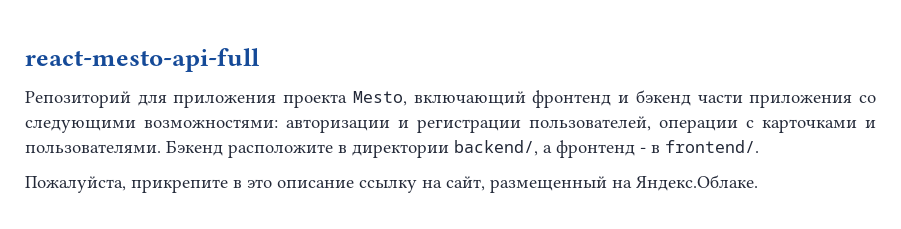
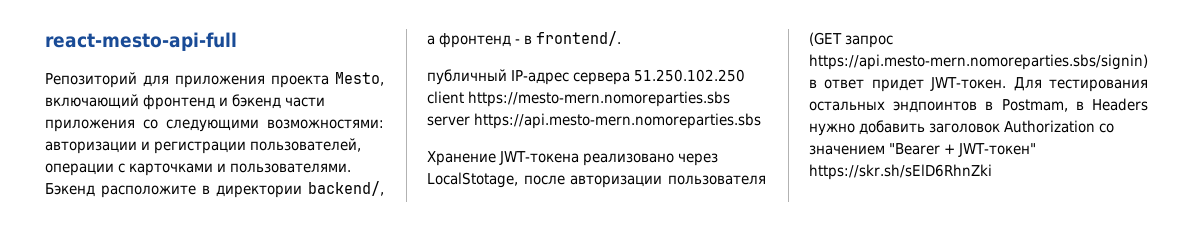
[25,175,758,193] Пожалуйста, прикрепите в это описание ссылку на сайт, размещенный на Яндекс.Облаке. -> [427,69,746,85] [427,91,731,107] [427,113,762,129] [427,151,719,166] [427,172,766,188] [809,32,894,48] [809,54,1148,70] [809,77,1148,92] [809,98,1148,113] [809,120,1115,136] [809,143,1037,157] [809,164,992,180] публичный IP-адрес сервера 51.250.102.250 client https://mesto-mern.nomoreparties.sbs server https://api.mesto-mern.nomoreparties.sbs // Хранение JWT-токена реализовано через LocalStotage, после авторизации пользователя (GET запрос https://api.mesto-mern.nomoreparties.sbs/signin) в ответ придет JWT-токен. Для тестирования остальных эндпоинтов в Postmam, в Headers нужно добавить заголовок Authorization со значением "Bearer + JWT-токен" https://skr.sh/sElD6RhnZki

